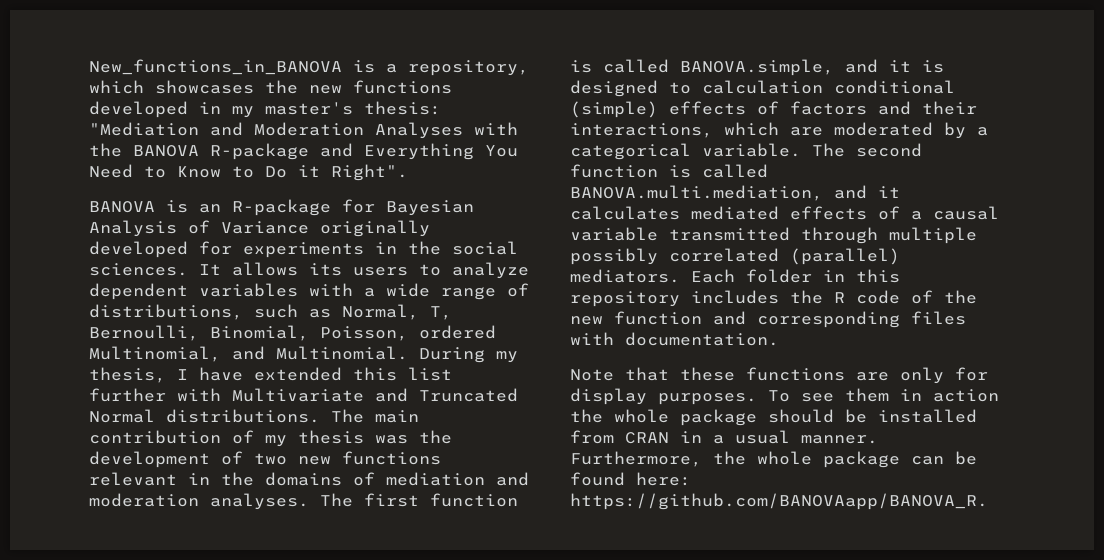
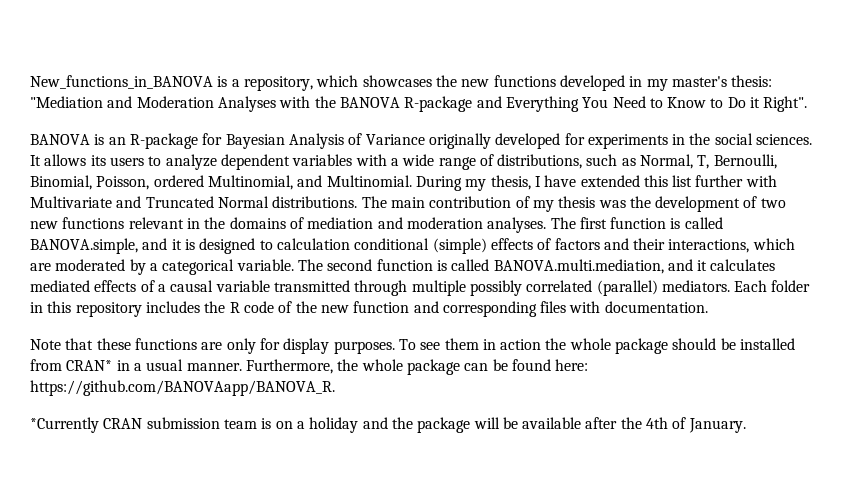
[625,432,669,444] CRAN -> [66,360,113,371] CRAN*
(988, 501) none -> [30,417,746,433] // *Currently CRAN submission team is on a holiday and the package will be available after the 4th of January.

